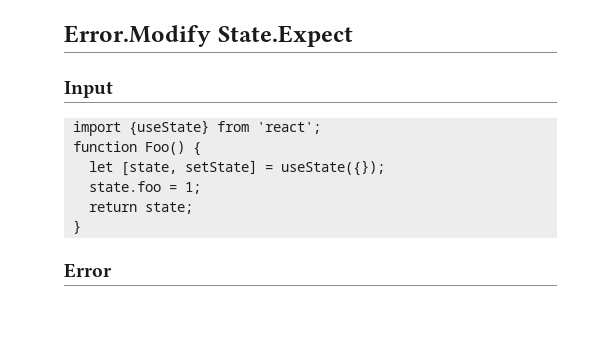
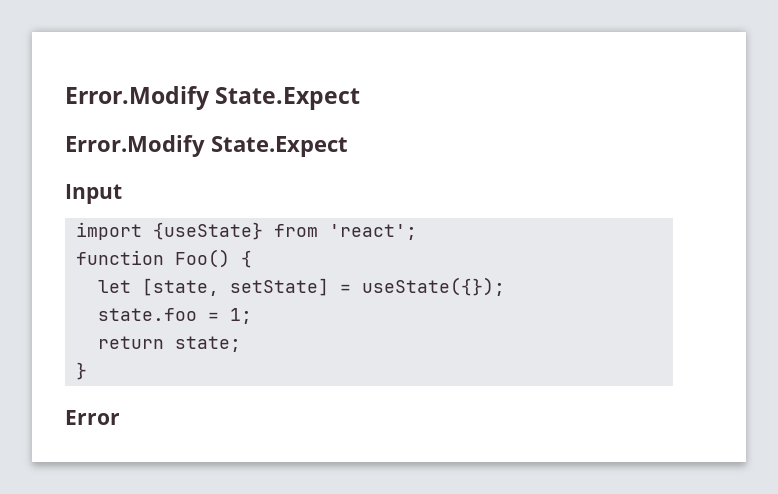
[64,25,353,47] Error.Modify State.Expect -> [65,86,361,110] [65,135,348,157] Error.Modify State.Expect // Error.Modify State.Expect

